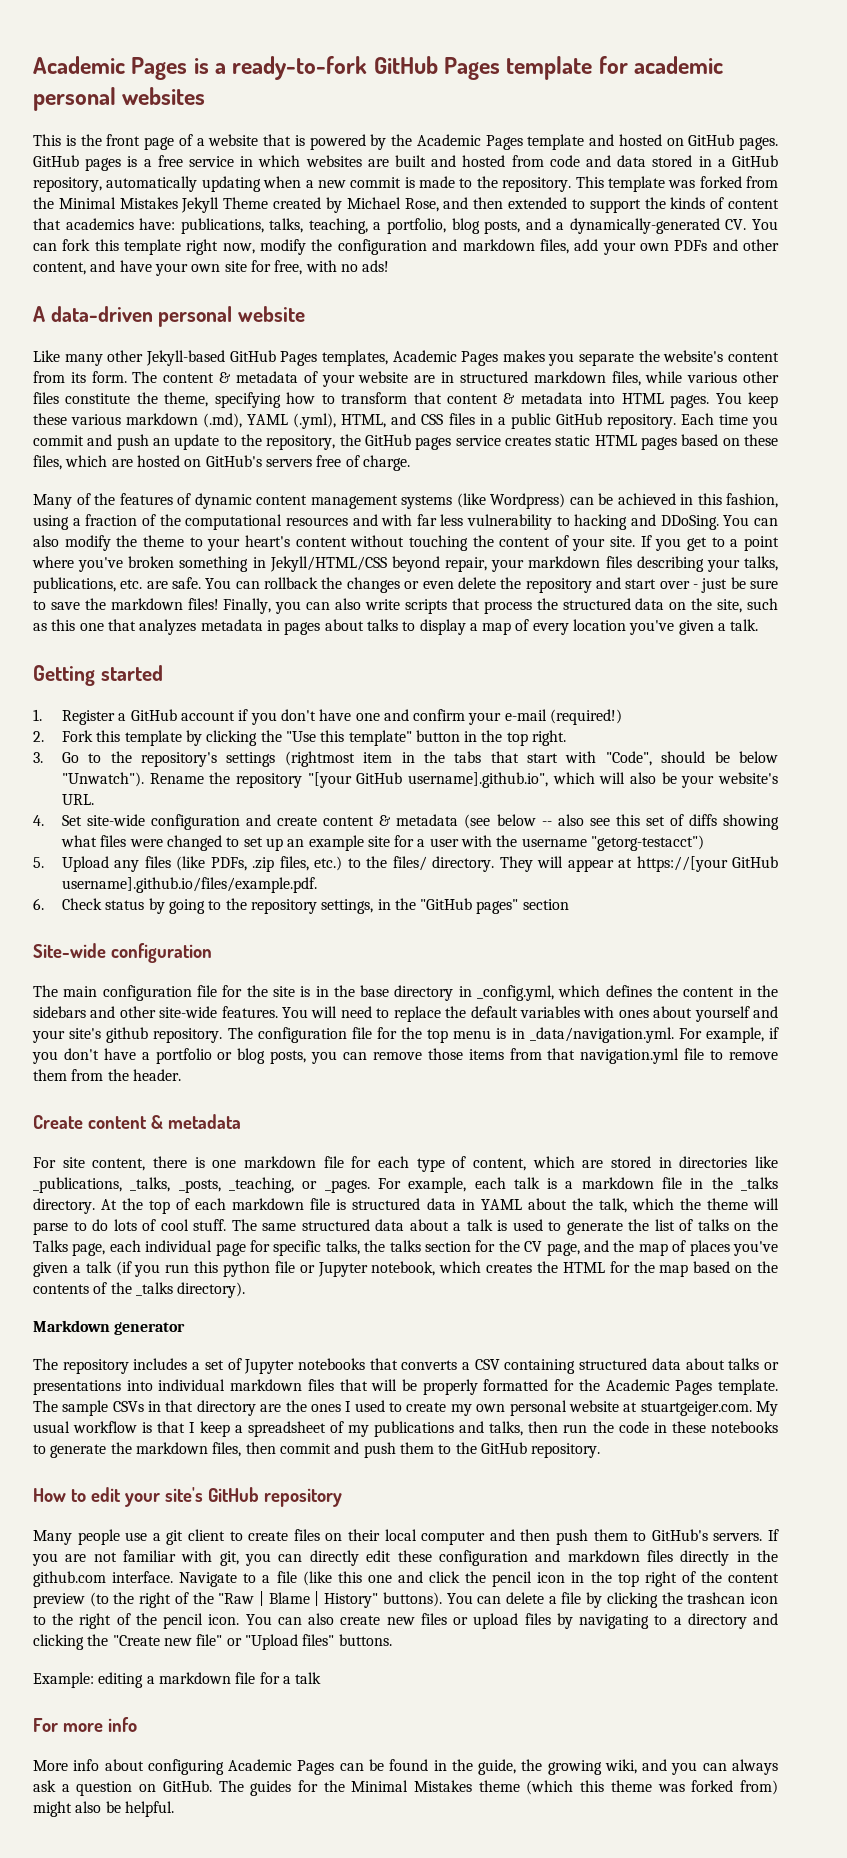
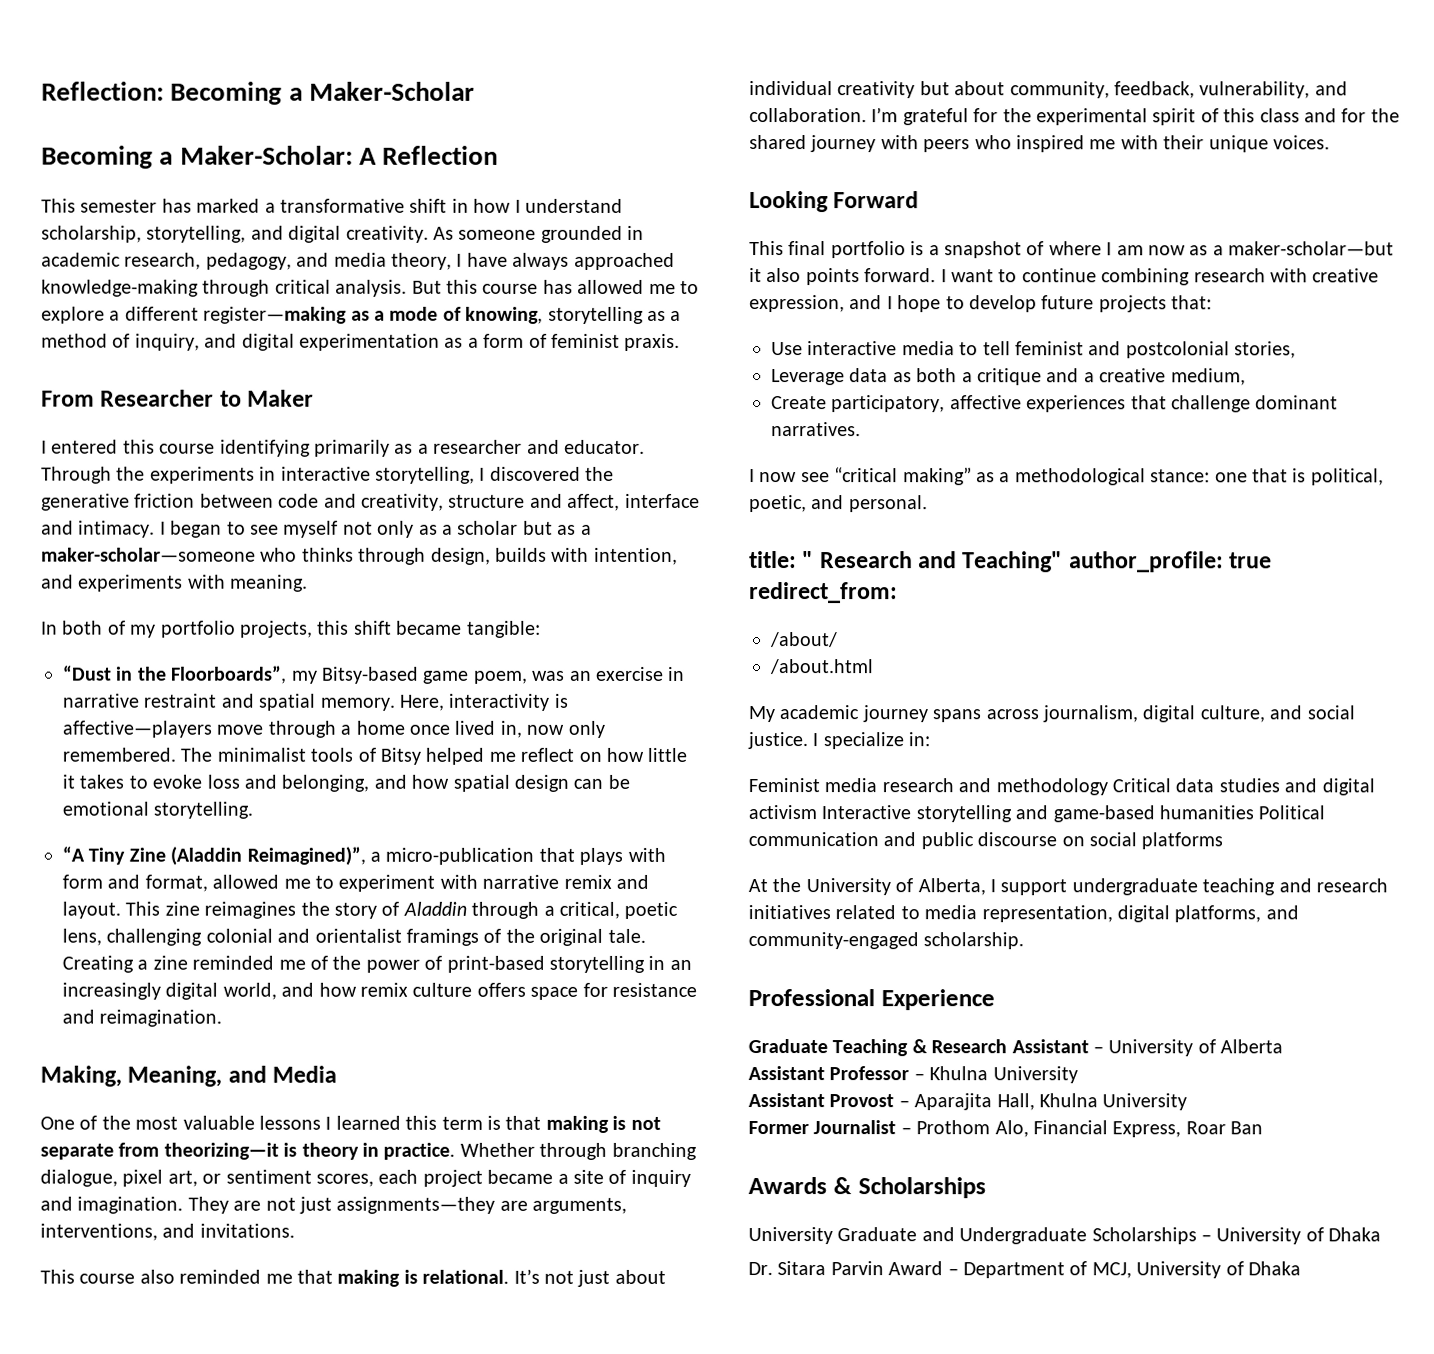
[33,56,724,80] [33,87,206,111] [33,134,778,150] [33,155,779,171] [33,176,778,192] [33,197,780,213] [33,218,778,234] [33,239,780,255] [33,260,390,276] [33,306,306,327] [33,350,779,366] [33,371,780,387] [33,392,778,408] [33,413,778,429] [33,434,779,450] [33,455,410,471] [33,493,778,509] [33,514,778,530] [33,535,779,551] [32,556,779,572] [33,577,779,593] [33,598,779,614] [33,619,759,635] [33,665,163,686] [33,709,623,725] [33,730,567,746] [33,751,779,767] [61,772,778,788] [61,794,94,805] [33,814,779,830] [60,835,705,851] [33,856,778,872] [61,877,317,893] [33,898,569,914] [33,943,212,963] [33,985,778,1001] [33,1006,778,1022] [32,1027,779,1043] [32,1048,779,1064] [33,1069,181,1081] [33,1114,241,1129] [33,1156,778,1172] [33,1177,778,1193] [33,1198,779,1214] [33,1219,778,1235] [33,1240,778,1256] [33,1261,779,1277] [33,1282,246,1298] [33,1320,186,1335] [33,1358,780,1374] [33,1379,778,1395] [33,1400,778,1416] [33,1421,779,1437] [33,1442,601,1458] [33,1487,342,1507] [33,1529,780,1545] [32,1550,779,1566] [33,1571,780,1587] [33,1591,778,1608] [33,1613,778,1629] [33,1634,392,1650] [33,1672,322,1688] [33,1717,137,1732] [33,1759,779,1775] [33,1780,778,1796] [33,1801,174,1817] Academic Pages is a ready-to-fork GitHub Pages template for academic personal websites // This is the front page of a website that is powered by the Academic Pages template and hosted on GitHub pages. GitHub pages is a free service in which websites are built and hosted from code and data stored in a GitHub repository, automatically updating when a new commit is made to the repository. This template was forked from the Minimal Mistakes Jekyll Theme created by Michael Rose, and then extended to support the kinds of content that academics have: publications, talks, teaching, a portfolio, blog posts, and a dynamically-generated CV. You can fork this template right now, modify the configuration and markdown files, add your own PDFs and other content, and have your own site for free, with no ads! // A data-driven personal website // Like many other Jekyll-based GitHub Pages templates, Academic Pages makes you separate the website's content from its form. The content & metadata of your website are in structured markdown files, while various other files constitute the theme, specifying how to transform that content & metadata into HTML pages. You keep these various markdown (.md), YAML (.yml), HTML, and CSS files in a public GitHub repository. Each time you commit and push an update to the repository, the GitHub pages service creates static HTML pages based on these files, which are hosted on GitHub's servers free of charge. // Many of the features of dynamic content management systems (like Wordpress) can be achieved in this fashion, using a fraction of the computational resources and with far less vulnerability to hacking and DDoSing. You can also modify the theme to your heart's content without touching the content of your site. If you get to a point where you've broken something in Jekyll/HTML/CSS beyond repair, your markdown files describing your talks, publications, etc. are safe. You can rollback the changes or even delete the repository and start over - just be sure to save the markdown files! Finally, you can also write scripts that process the structured data on the site, such as this one that analyzes metadata in pages about talks to display a map of every location you've given a talk. // Getting started // 1. Register a GitHub account if you don't have one and confirm your e-mail (required!) // 2. Fork this template by clicking the "Use this template" button in the top right. // 3. Go to the repository's settings (rightmost item in the tabs that start with "Code", should be below "Unwatch"). Rename the repository "[your GitHub username].github.io", which will also be your website's URL. // 4. Set site-wide configuration and create content & metadata (see below -- also see this set of diffs showing what files were changed to set up an example site for a user with the username "getorg-testacct") // 5. Upload any files (like PDFs, .zip files, etc.) to the files/ directory. They will appear at https://[your GitHub username].github.io/files/example.pdf. // 6. Check status by going to the repository settings, in the "GitHub pages" section // Site-wide configuration // The main configuration file for the site is in the base directory in _config.yml, which defines the content in the sidebars and other site-wide features. You will need to replace the default variables with ones about yourself and your site's github repository. The configuration file for the top menu is in _data/navigation.yml. For example, if you don't have a portfolio or blog posts, you can remove those items from that navigation.yml file to remove them from the header. // Create content & metadata // For site content, there is one markdown file for each type of content, which are stored in directories like _publications, _talks, _posts, _teaching, or _pages. For example, each talk is a markdown file in the _talks directory. At the top of each markdown file is structured data in YAML about the talk, which the theme will parse to do lots of cool stuff. The same structured data about a talk is used to generate the list of talks on the Talks page, each individual page for specific talks, the talks section for the CV page, and the map of places you've given a talk (if you run this python file or Jupyter notebook, which creates the HTML for the map based on the contents of the _talks directory). // Markdown generator // The repository includes a set of Jupyter notebooks that converts a CSV containing structured data about talks or presentations into individual markdown files that will be properly formatted for the Academic Pages template. The sample CSVs in that directory are the ones I used to create my own personal website at stuartgeiger.com. My usual workflow is that I keep a spreadsheet of my publications and talks, then run the code in these notebooks to generate the markdown files, then commit and push them to the GitHub repository. // How to edit your site's GitHub repository // Many people use a git client to create files on their local computer and then push them to GitHub's servers. If you are not familiar with git, you can directly edit these configuration and markdown files directly in the github.com interface. Navigate to a file (like this one and click the pencil icon in the top right of the content preview (to the right of the "Raw | Blame | History" buttons). You can delete a file by clicking the trashcan icon to the right of the pencil icon. You can also create new files or upload files by navigating to a directory and clicking the "Create new file" or "Upload files" buttons. // Example: editing a markdown file for a talk // For more info // More info about configuring Academic Pages can be found in the guide, the growing wiki, and you can always ask a question on GitHub. The guides for the Minimal Mistakes theme (which this theme was forked from) might also be helpful. -> [41,81,475,105] [41,145,499,169] [41,198,623,213] [41,225,645,243] [41,252,675,270] [41,279,699,297] [41,306,682,324] [41,333,681,351] [41,389,315,407] [41,439,645,457] [41,466,615,484] [41,493,700,511] [41,520,592,538] [41,547,678,565] [41,574,309,592] [41,620,541,638] [62,665,686,684] [62,693,568,711] [62,720,605,738] [62,747,688,765] [62,774,630,792] [62,801,254,819] [62,846,666,866] [62,874,649,892] [62,901,679,919] [62,928,646,946] [62,955,692,973] [62,982,697,1000] [62,1009,223,1027] [40,1065,338,1087] [40,1115,661,1133] [40,1142,697,1160] [40,1169,691,1187] [40,1196,628,1214] [40,1223,295,1241] [40,1268,666,1287] [749,81,1348,99] [749,107,1400,126] [749,135,1330,153] [749,191,920,213] [749,241,1395,259] [749,268,1380,286] [749,295,1213,313] [771,341,1297,359] [771,368,1246,386] [771,395,1339,413] [771,422,861,437] [749,467,1384,486] [749,495,928,513] [749,551,1273,573] [749,582,898,604] [770,632,838,648] [770,659,874,675] [748,705,1355,723] [747,732,931,750] [748,778,1375,796] [748,805,1326,823] [748,832,1224,850] [748,878,1388,896] [748,905,1299,923] [748,932,1025,950] [748,989,995,1011] [748,1039,1284,1057] [748,1066,1078,1084] [748,1093,1188,1111] [748,1120,1264,1138] [748,1177,986,1199] [748,1227,1382,1245] [748,1261,1301,1279] Reflection: Becoming a Maker-Scholar // Becoming a Maker-Scholar: A Reflection // This semester has marked a transformative shift in how I understand scholarship, storytelling, and digital creativity. As someone grounded in academic research, pedagogy, and media theory, I have always approached knowledge-making through critical analysis. But this course has allowed me to explore a different register—making as a mode of knowing, storytelling as a method of inquiry, and digital experimentation as a form of feminist praxis. // From Researcher to Maker // I entered this course identifying primarily as a researcher and educator. Through the experiments in interactive storytelling, I discovered the generative friction between code and creativity, structure and affect, interface and intimacy. I began to see myself not only as a scholar but as a maker-scholar—someone who thinks through design, builds with intention, and experiments with meaning. // In both of my portfolio projects, this shift became tangible: // “Dust in the Floorboards”, my Bitsy-based game poem, was an exercise in narrative restraint and spatial memory. Here, interactivity is affective—players move through a home once lived in, now only remembered. The minimalist tools of Bitsy helped me reflect on how little it takes to evoke loss and belonging, and how spatial design can be emotional storytelling. // “A Tiny Zine (Aladdin Reimagined)”, a micro-publication that plays with form and format, allowed me to experiment with narrative remix and layout. This zine reimagines the story of Aladdin through a critical, poetic lens, challenging colonial and orientalist framings of the original tale. Creating a zine reminded me of the power of print-based storytelling in an increasingly digital world, and how remix culture offers space for resistance and reimagination. // Making, Meaning, and Media // One of the most valuable lessons I learned this term is that making is not separate from theorizing—it is theory in practice. Whether through branching dialogue, pixel art, or sentiment scores, each project became a site of inquiry and imagination. They are not just assignments—they are arguments, interventions, and invitations. // This course also reminded me that making is relational. It’s not just about individual creativity but about community, feedback, vulnerability, and collaboration. I’m grateful for the experimental spirit of this class and for the shared journey with peers who inspired me with their unique voices. // Looking Forward // This final portfolio is a snapshot of where I am now as a maker-scholar—but it also points forward. I want to continue combining research with creative expression, and I hope to develop future projects that: // Use interactive media to tell feminist and postcolonial stories, // Leverage data as both a critique and a creative medium, // Create participatory, affective experiences that challenge dominant narratives. // I now see “critical making” as a methodological stance: one that is political, poetic, and personal. // title: " Research and Teaching" author_profile: true redirect_from: // /about/ // /about.html // My academic journey spans across journalism, digital culture, and social justice. I specialize in: // Feminist media research and methodology Critical data studies and digital activism Interactive storytelling and game-based humanities Political communication and public discourse on social platforms // At the University of Alberta, I support undergraduate teaching and research initiatives related to media representation, digital platforms, and community-engaged scholarship. // Professional Experience // Graduate Teaching & Research Assistant – University of Alberta // Assistant Professor – Khulna University // Assistant Provost – Aparajita Hall, Khulna University // Former Journalist – Prothom Alo, Financial Express, Roar Ban // Awards & Scholarships // University Graduate and Undergraduate Scholarships – University of Dhaka // Dr. Sitara Parvin Award – Department of MCJ, University of Dhaka

